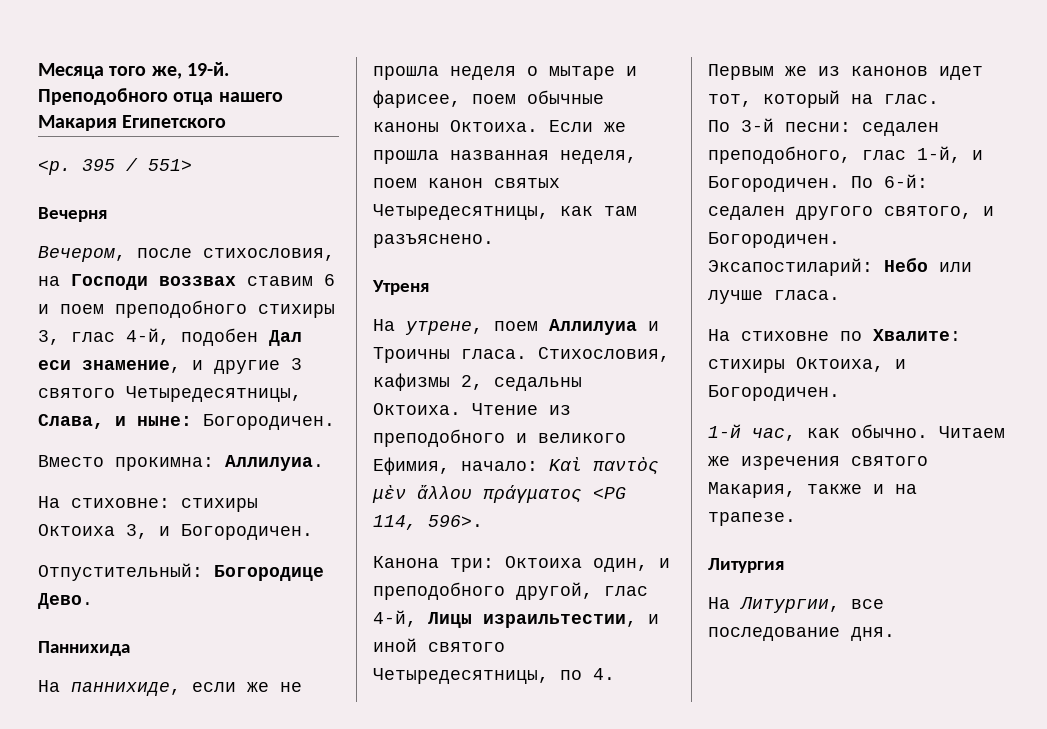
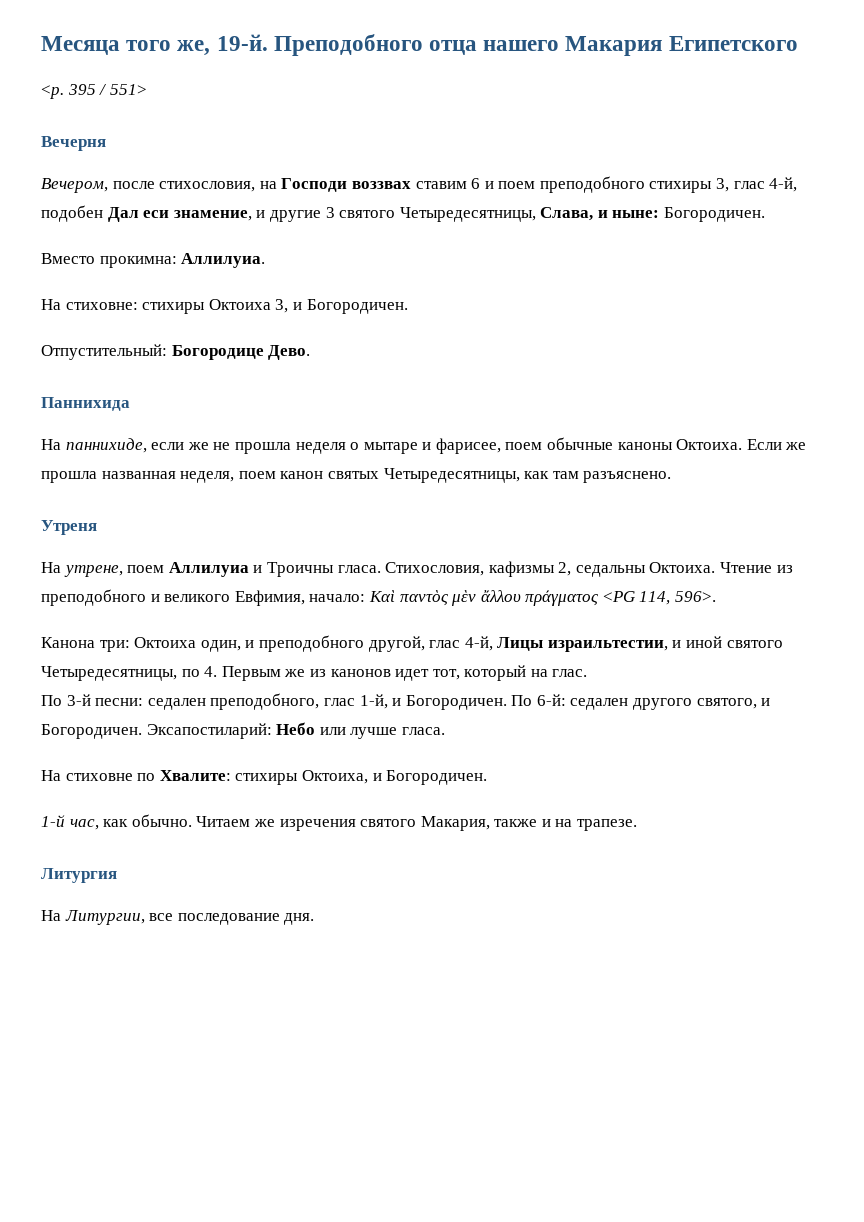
[373,457,450,475] Ефимия, -> [234,590,305,606] Евфимия,

